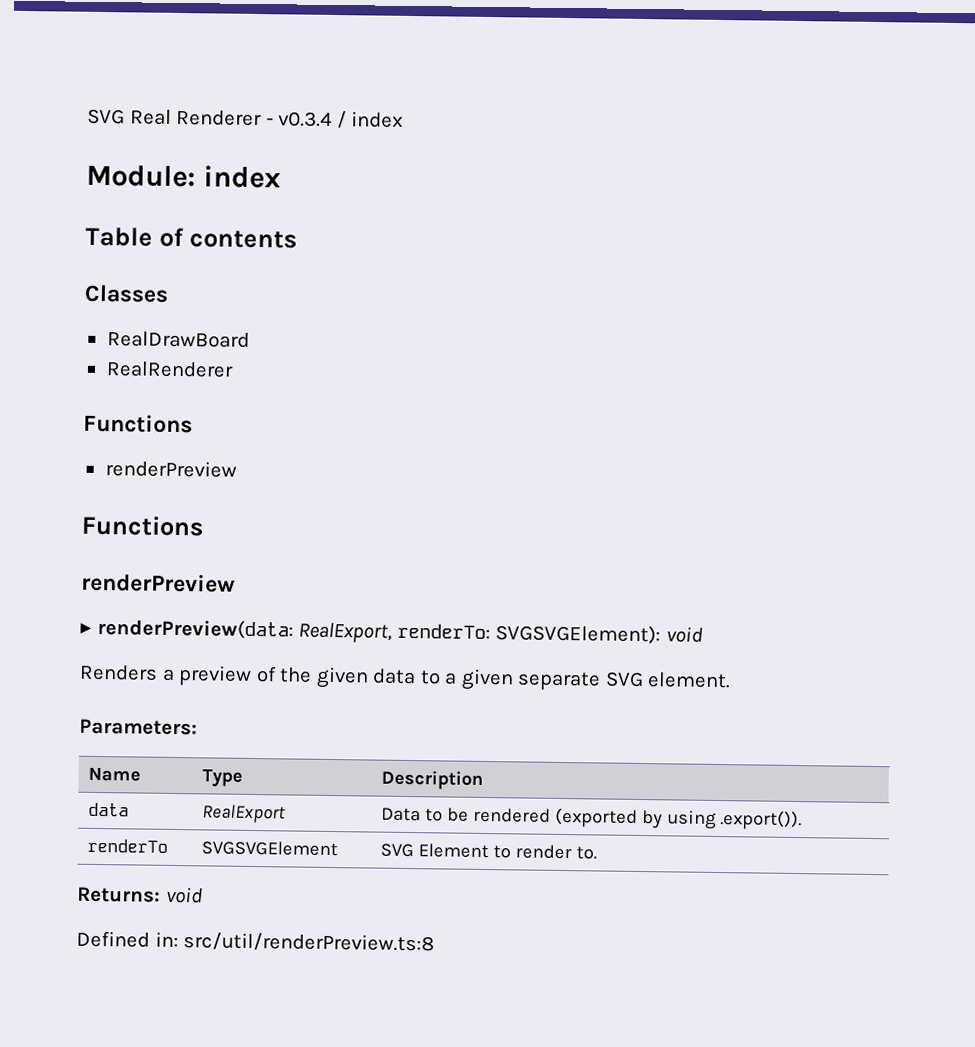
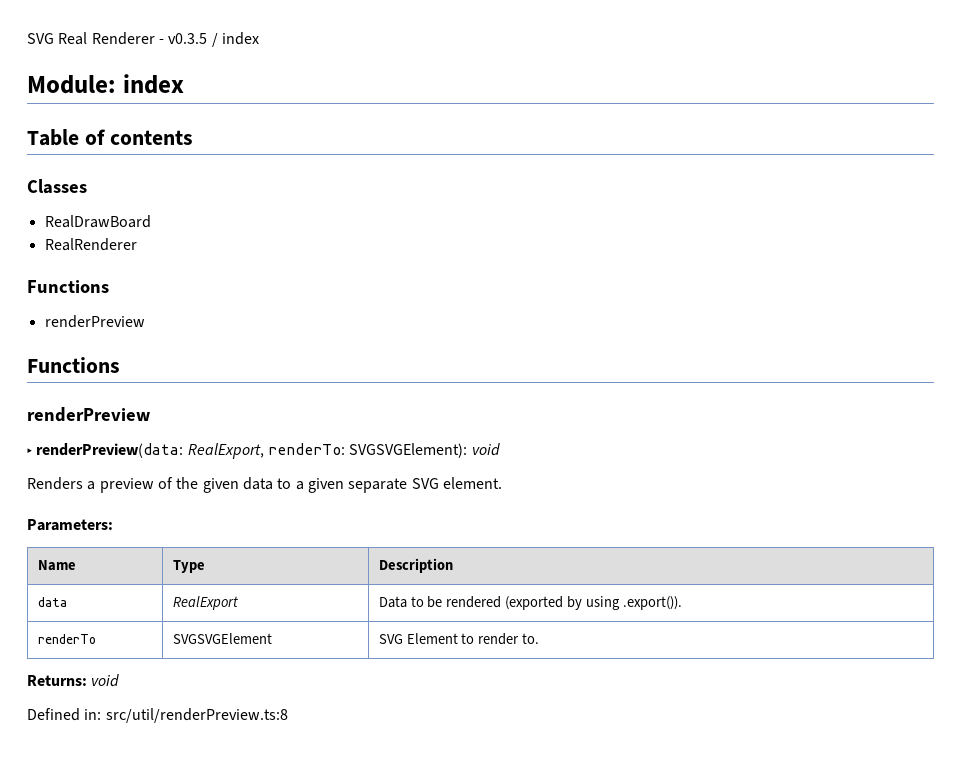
[278,111,333,127] v0.3.4 -> [168,33,208,44] v0.3.5

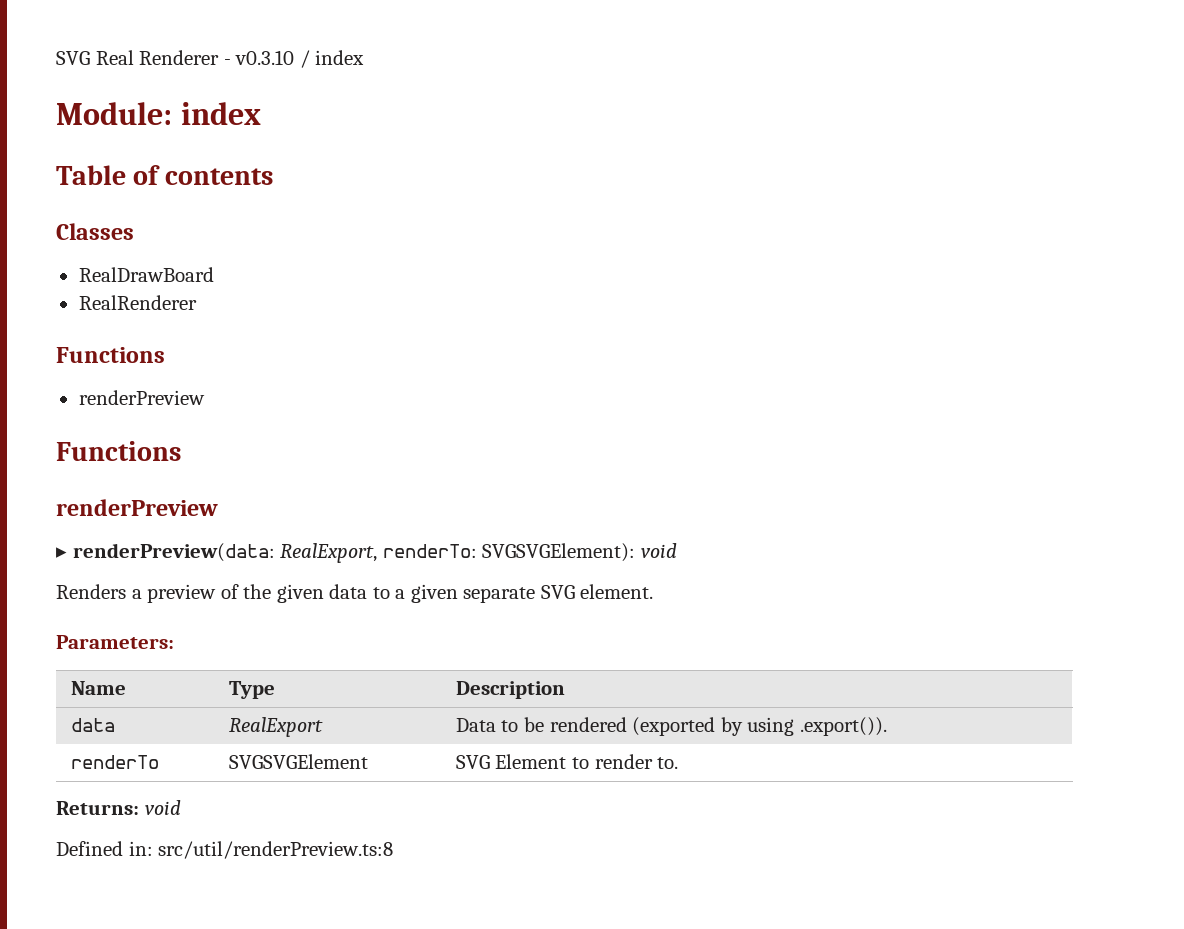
[168,33,208,44] v0.3.5 -> [235,50,295,65] v0.3.10

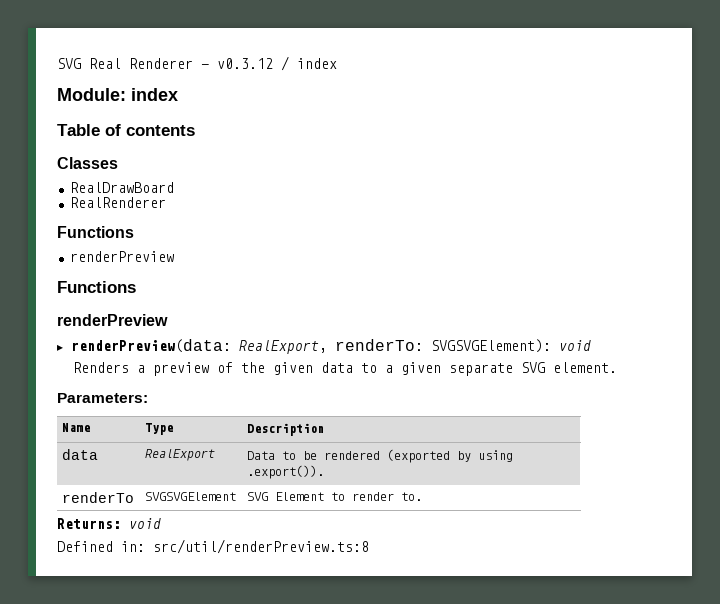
[235,50,295,65] v0.3.10 -> [217,58,273,69] v0.3.12

